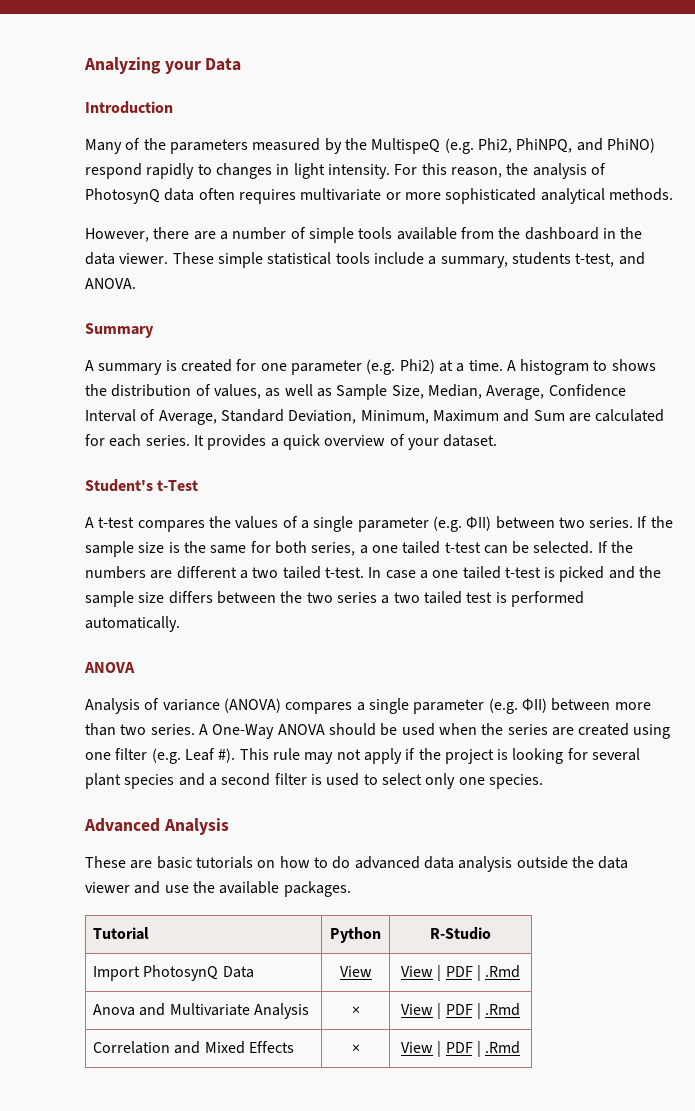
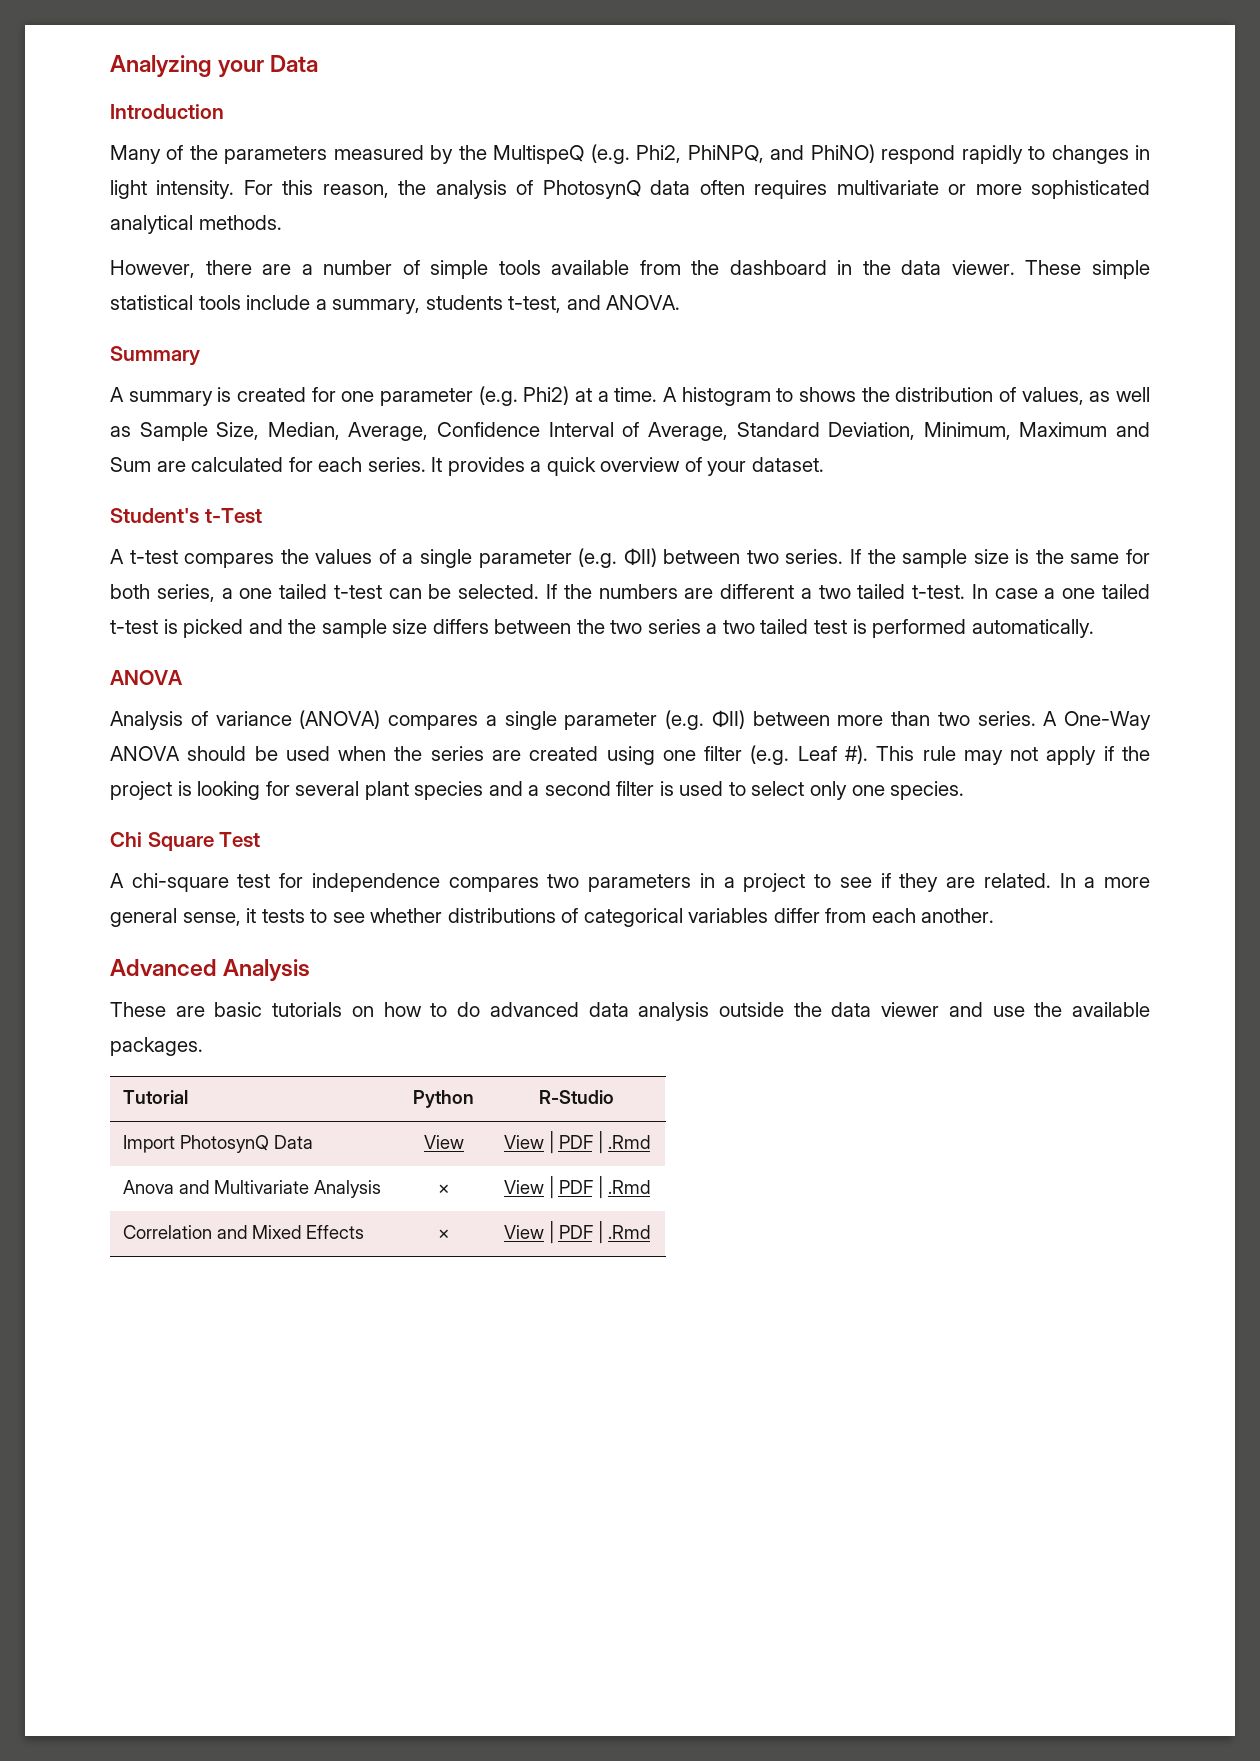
(543, 781) none -> [110,832,261,851] [110,873,1150,892] [110,908,995,927] // Chi Square Test // A chi-square test for independence compares two parameters in a project to see if they are related. In a more general sense, it tests to see whether distributions of categorical variables differ from each another.

